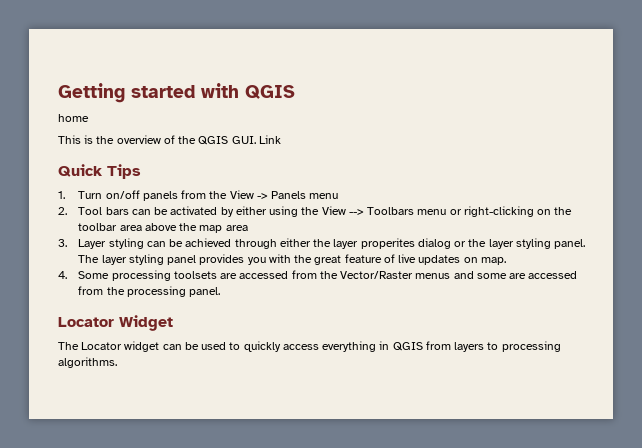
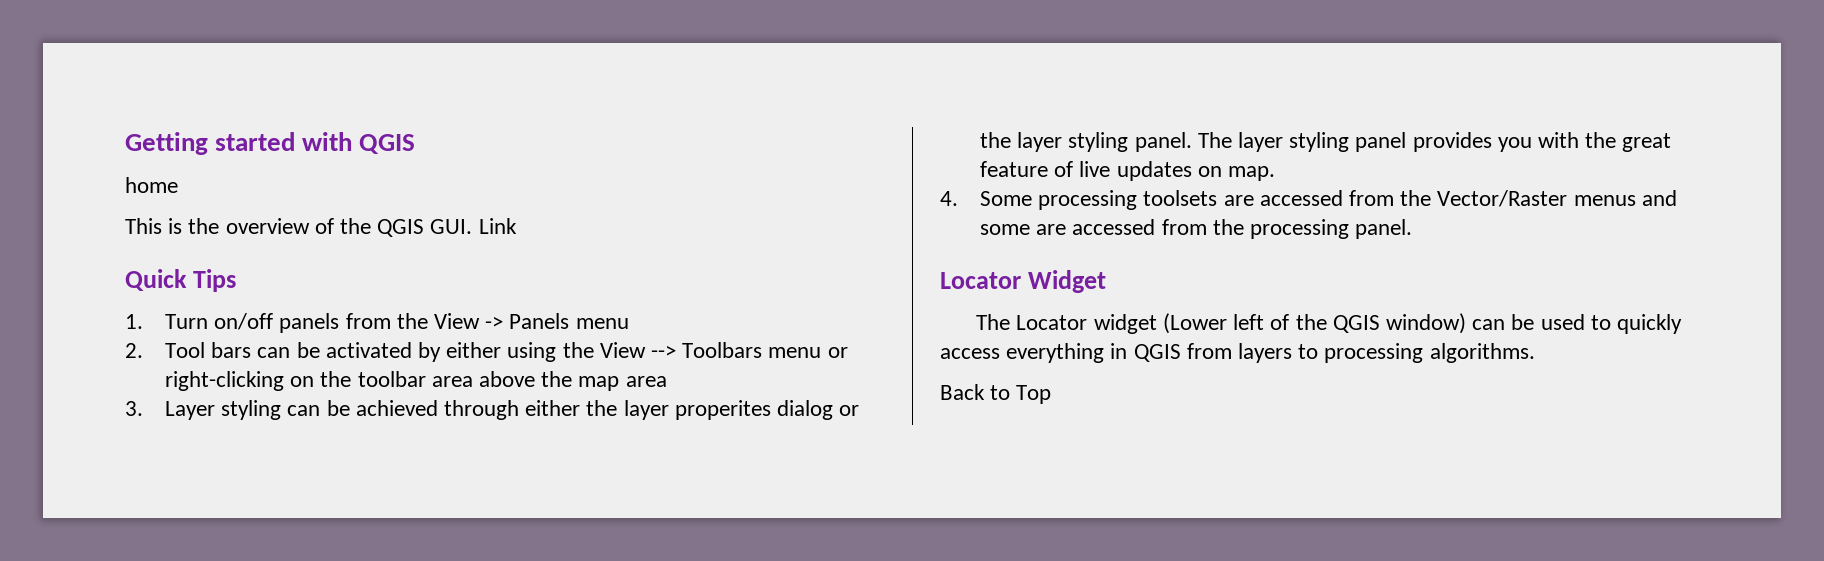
(160, 346) none -> [1162,313,1466,334] (Lower left of the QGIS window)
(117, 362) none -> [940,384,1052,404] // Back to Top

